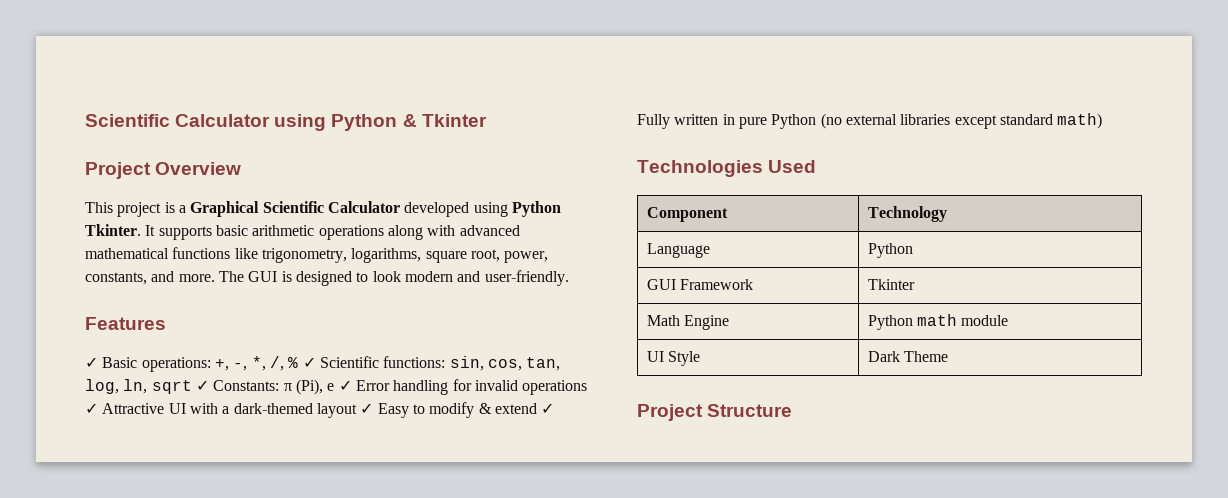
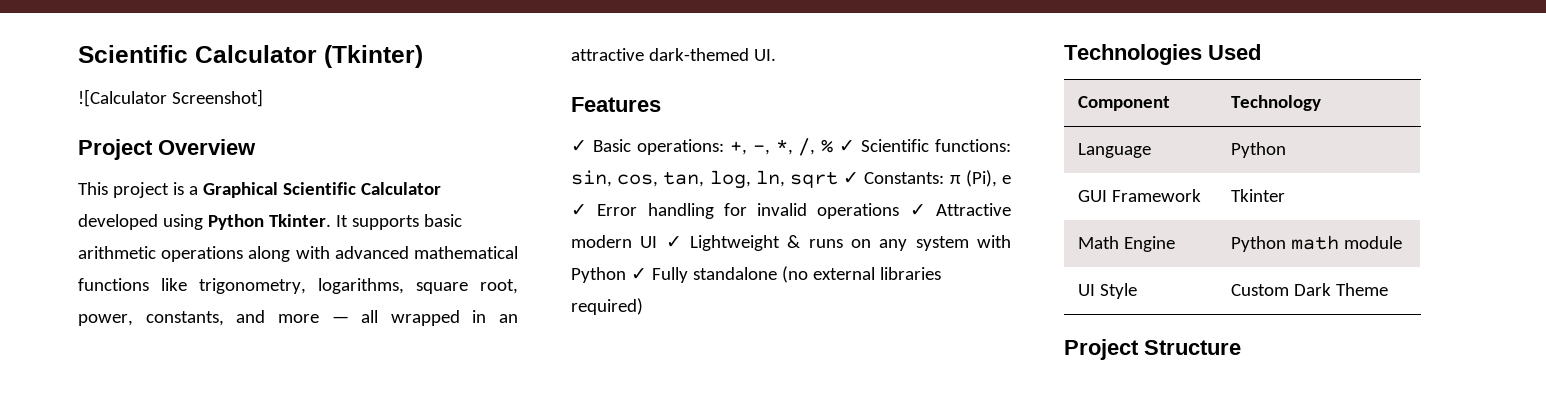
[85,114,487,131] Scientific Calculator using Python & Tkinter -> [78,45,423,68] [78,89,263,107] Scientific Calculator (Tkinter) // ![Calculator Screenshot]
[178,270,569,286] more. The GUI is designed to look modern and user-friendly. -> [277,310,518,326] [571,48,776,61] more — all wrapped in an attractive dark-themed UI.
[168,402,555,418] [637,113,1103,129] UI with a dark-themed layout ✓ Easy to modify & extend ✓ Fully written in pure Python (no external libraries except standard math) -> [571,235,1011,251] [571,266,941,283] [571,298,643,315] modern UI ✓ Lightweight & runs on any system with Python ✓ Fully standalone (no external libraries required)
(700, 358) none -> [1230,284,1289,296] Custom

